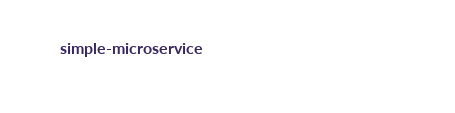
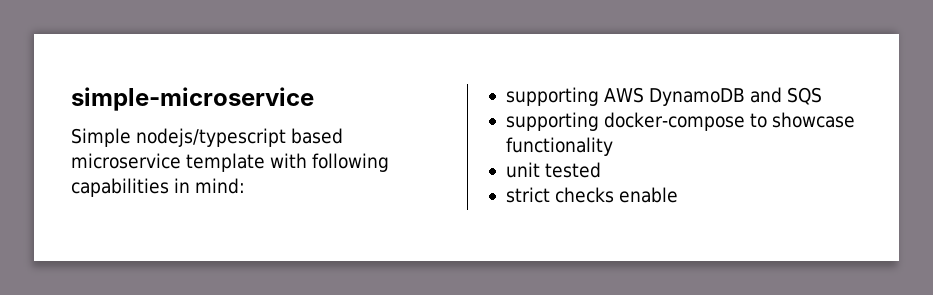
(203, 50) none -> [71,128,344,147] [71,153,390,172] [71,178,246,197] [505,87,823,106] [505,112,856,131] [505,137,613,156] [505,162,602,178] [505,187,679,203] // Simple nodejs/typescript based microservice template with following capabilities in mind: // supporting AWS DynamoDB and SQS // supporting docker-compose to showcase functionality // unit tested // strict checks enable

